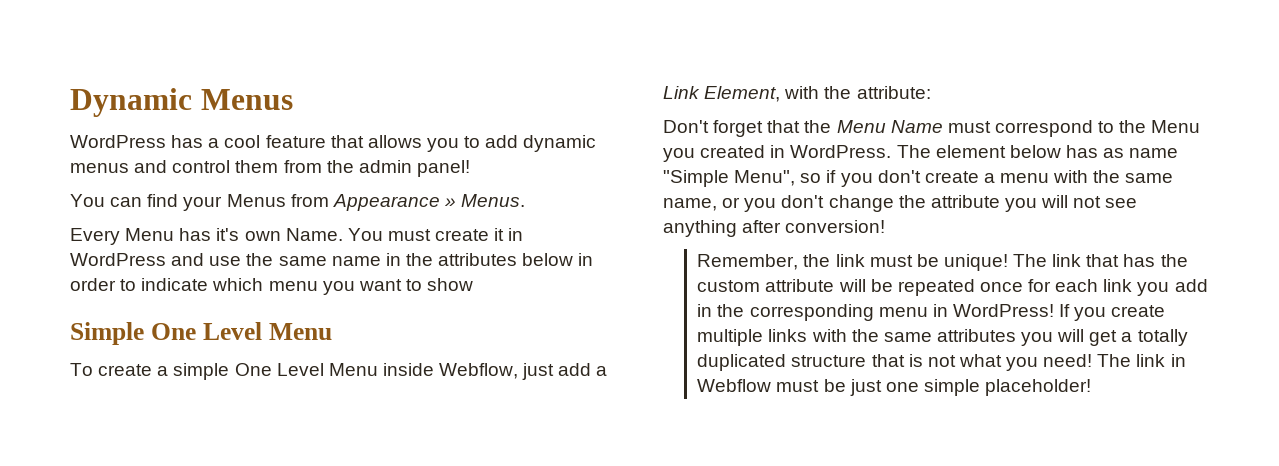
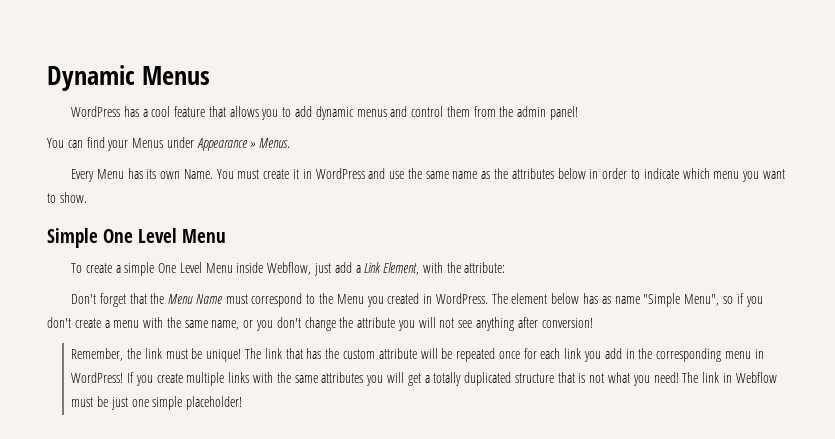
[290,194,329,207] from -> [166,137,194,148] under
[216,228,240,241] it's -> [146,169,157,179] its
[385,253,401,266] in -> [481,171,491,179] as
[427,278,474,291] show -> [59,192,87,203] show.

